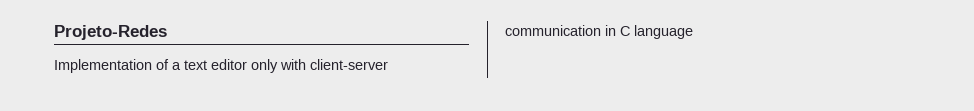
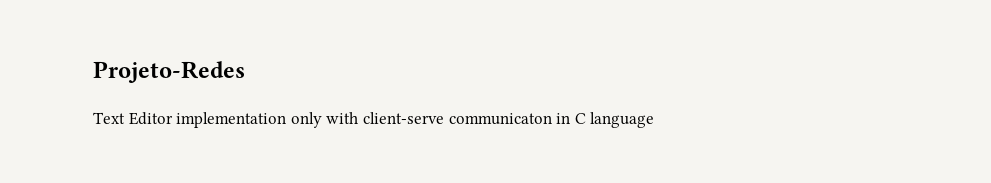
[54,59,388,73] [505,25,601,36] Implementation of a text editor only with client-server communication -> [93,112,552,128] Text Editor implementation only with client-serve communicaton

